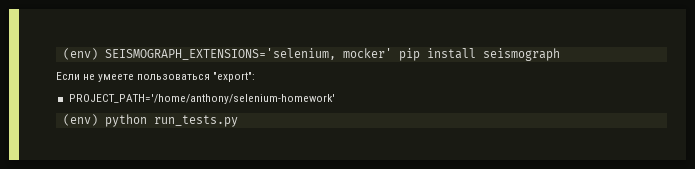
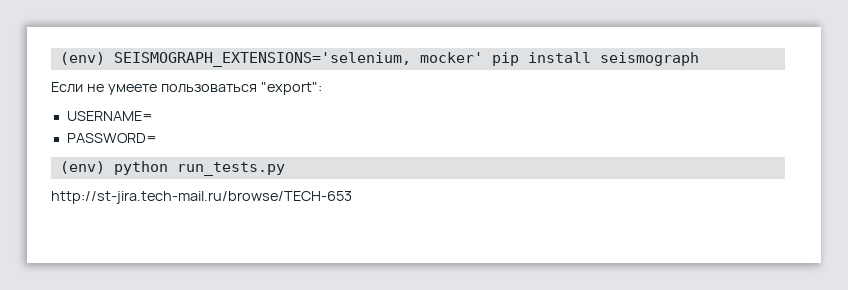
[68,94,335,104] PROJECT_PATH='/home/anthony/selenium-homework' -> [66,111,153,121] [66,133,157,143] USERNAME= // PASSWORD=
(238, 121) none -> [51,191,352,204] // http://st-jira.tech-mail.ru/browse/TECH-653

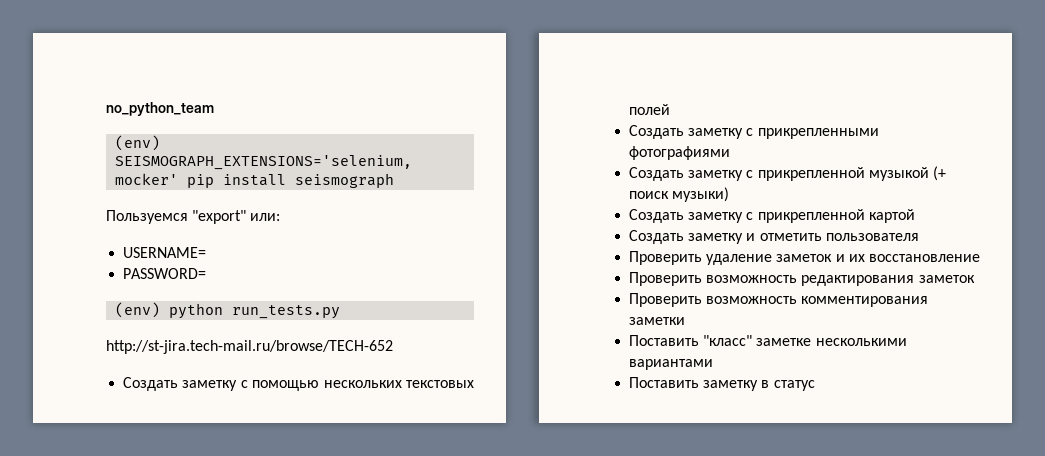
(59, 58) none -> [106,102,214,116] no_python_team //
[51,82,322,95] Если не умеете пользоваться "export": -> [106,210,281,224] Пользуемся "export" или:
[51,191,352,204] http://st-jira.tech-mail.ru/browse/TECH-653 -> [106,340,393,354] [123,377,474,391] [629,104,671,115] [629,125,879,139] [629,146,731,160] [629,166,946,181] [629,187,730,202] [629,209,915,223] [629,230,919,244] [629,251,980,265] [629,272,975,286] [629,293,929,307] [629,317,686,325] [629,335,907,346] [629,359,714,370] [629,377,815,391] http://st-jira.tech-mail.ru/browse/TECH-652 // Создать заметку с помощью нескольких текстовых полей // Создать заметку с прикрепленными фотографиями // Создать заметку с прикрепленной музыкой (+ поиск музыки) // Создать заметку с прикрепленной картой // Создать заметку и отметить пользователя // Проверить удаление заметок и их восстановление // Проверить возможность редактирования заметок // Проверить возможность комментирования заметки // Поставить "класс" заметке несколькими вариантами // Поставить заметку в статус

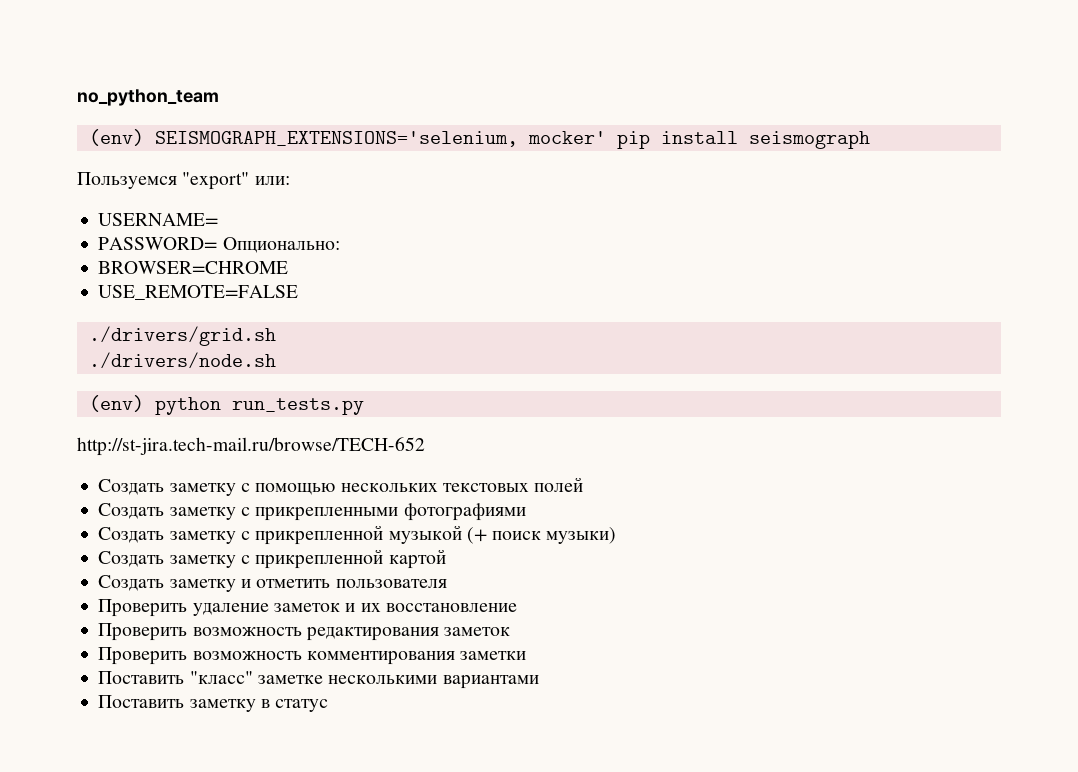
(207, 273) none -> [222,237,340,253] [98,261,289,274] [98,285,299,300] [88,326,276,346] [88,352,276,369] Опционально: // BROWSER=CHROME // USE_REMOTE=FALSE // ./drivers/grid.sh // ./drivers/node.sh

